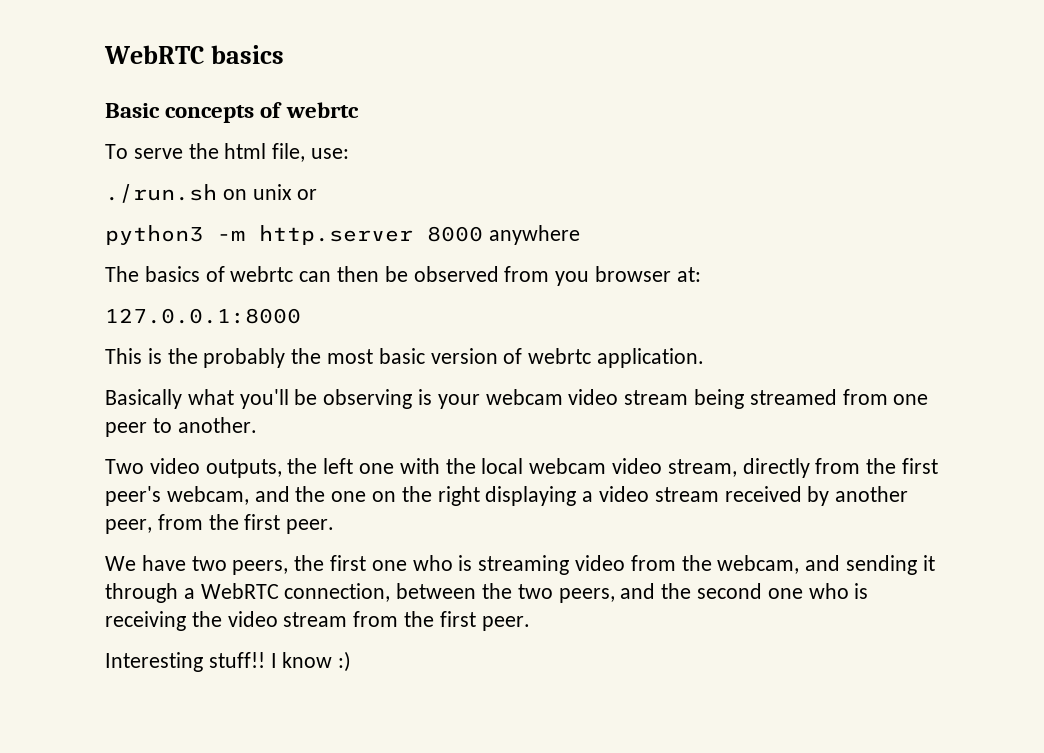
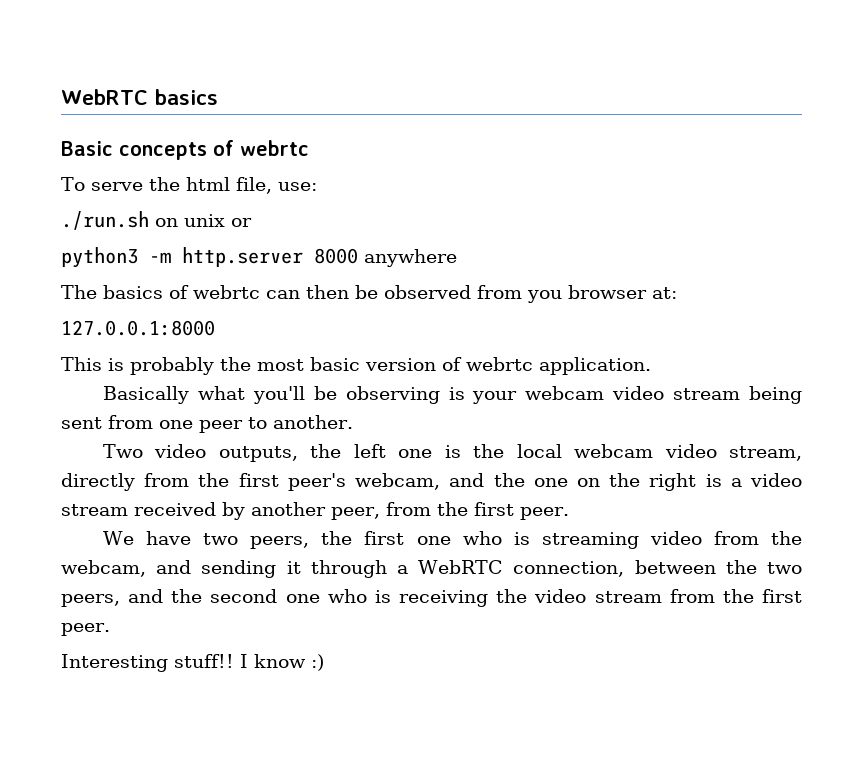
[167,348,198,364] the -> (124, 364) none
[749,389,837,405] streamed -> [61,417,102,429] sent
[399,458,440,474] with -> [444,445,461,458] is
[485,486,577,506] displaying -> [705,474,722,487] is

